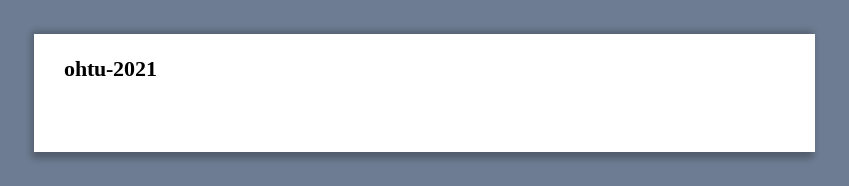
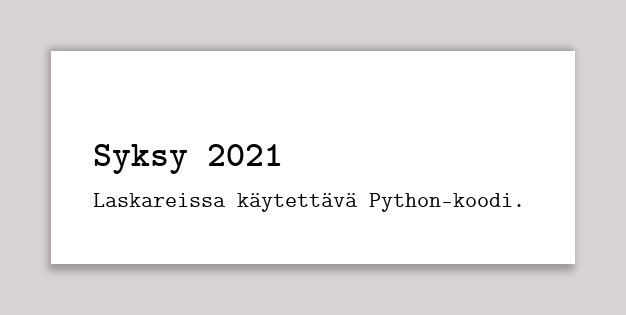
[64,61,157,76] ohtu-2021 -> [93,144,283,174] [93,193,525,212] Syksy 2021 // Laskareissa käytettävä Python-koodi.

